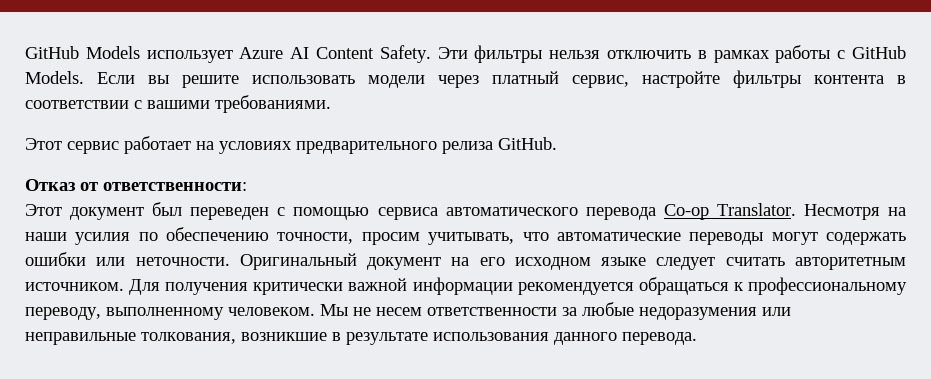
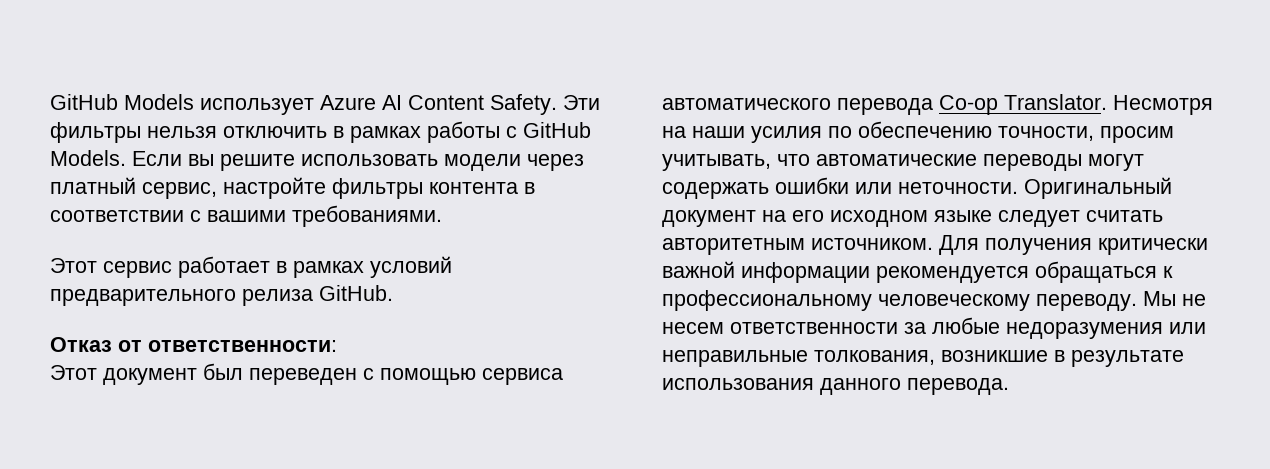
[196,141,292,154] на условиях -> [276,256,452,278] в рамках условий
[25,307,315,320] переводу, выполненному человеком. -> [878,294,1137,311] человеческому переводу.

